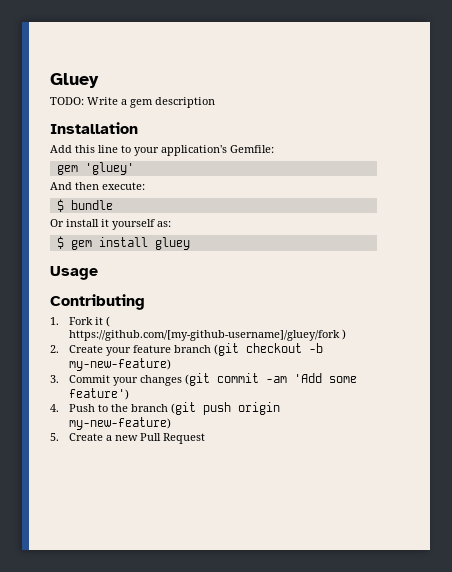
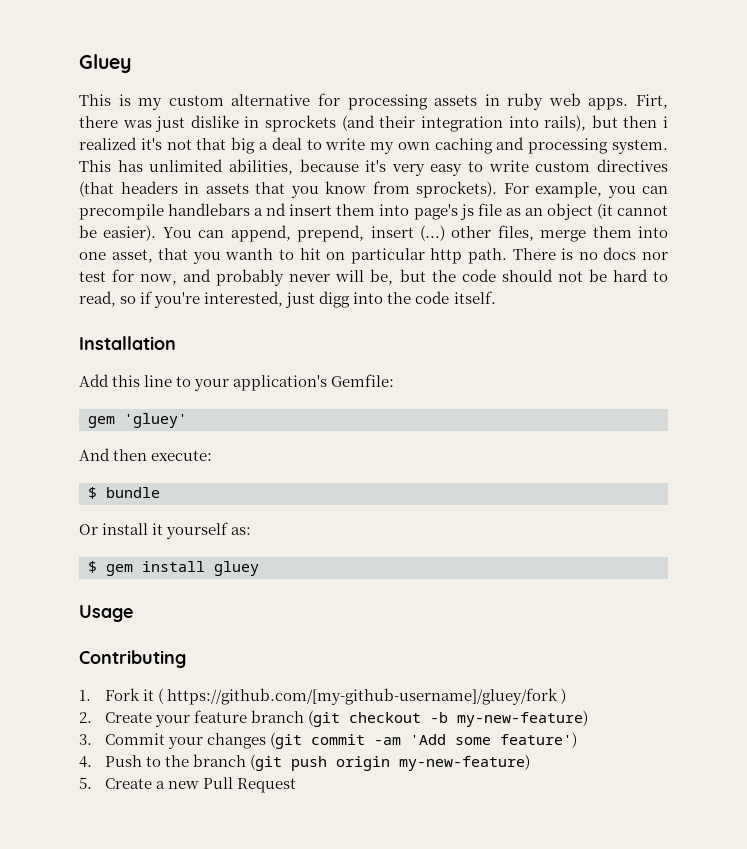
[50,97,215,108] TODO: Write a gem description -> [79,93,668,110] [79,115,669,132] [79,137,668,154] [79,159,668,176] [79,181,668,198] [79,203,668,220] [79,225,668,242] [79,247,669,264] [79,269,668,286] [79,291,496,308] This is my custom alternative for processing assets in ruby web apps. Firt, there was just dislike in sprockets (and their integration into rails), but then i realized it's not that big a deal to write my own caching and processing system. This has unlimited abilities, because it's very easy to write custom directives (that headers in assets that you know from sprockets). For example, you can precompile handlebars a nd insert them into page's js file as an object (it cannot be easier). You can append, prepend, insert (...) other files, merge them into one asset, that you wanth to hit on particular http path. There is no docs nor test for now, and probably never will be, but the code should not be hard to read, so if you're interested, just digg into the code itself.

